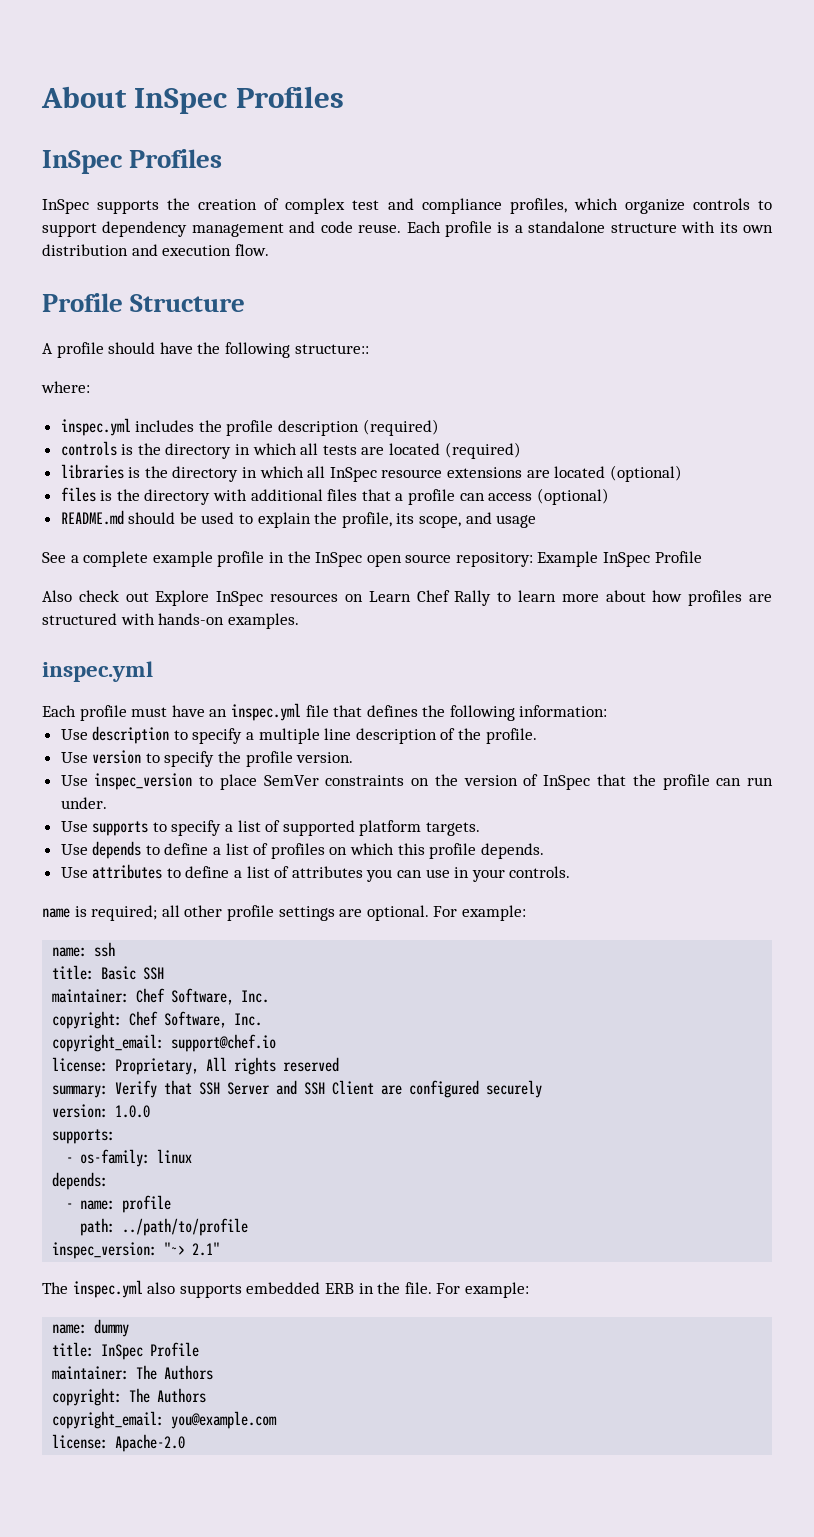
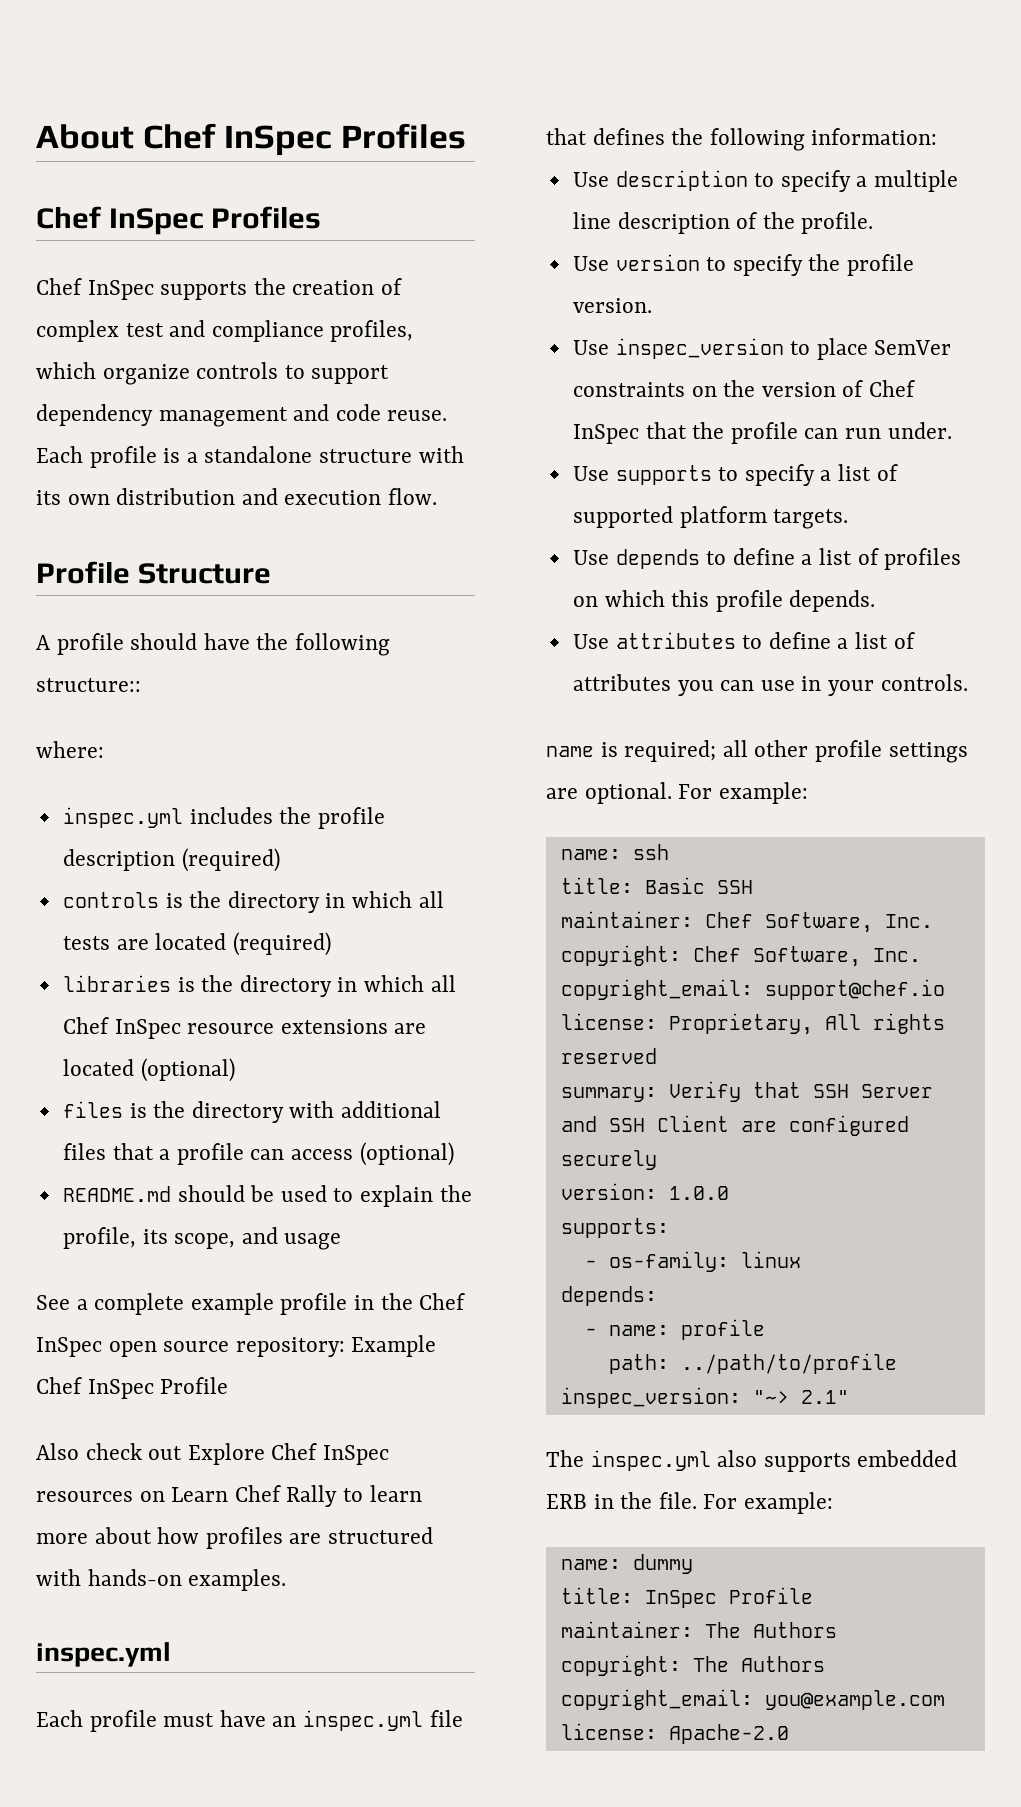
[134,86,344,114] [42,149,223,174] InSpec Profiles // InSpec Profiles // -> [143,123,466,156] [36,206,322,235] [36,278,82,295] Chef InSpec Profiles // Chef InSpec Profiles // Chef
(326, 472) none -> [62,1017,109,1034] Chef
(311, 557) none -> [419,1293,466,1310] Chef
(599, 559) none -> [36,1377,82,1394] Chef
(210, 598) none -> [271,1443,318,1460] Chef
(539, 780) none -> [869,380,916,397] Chef

